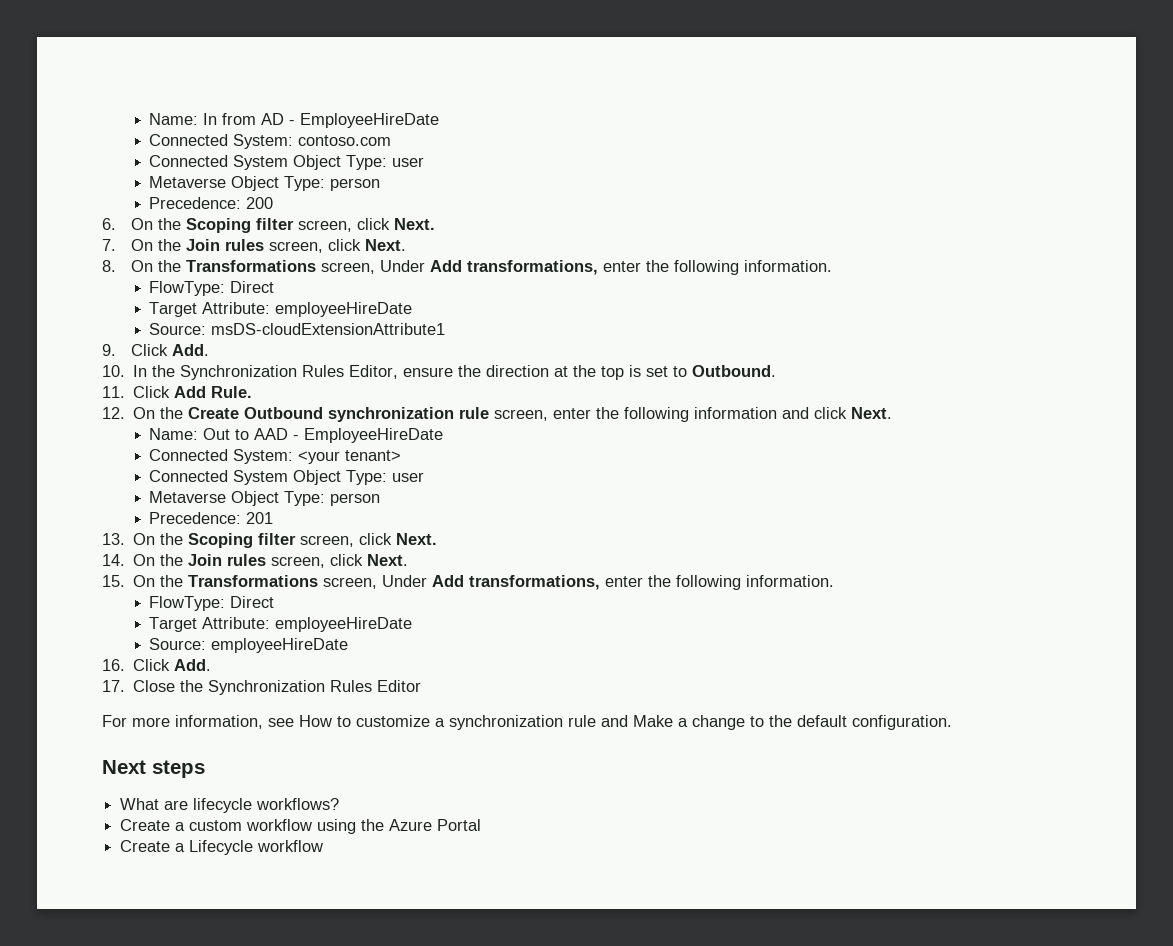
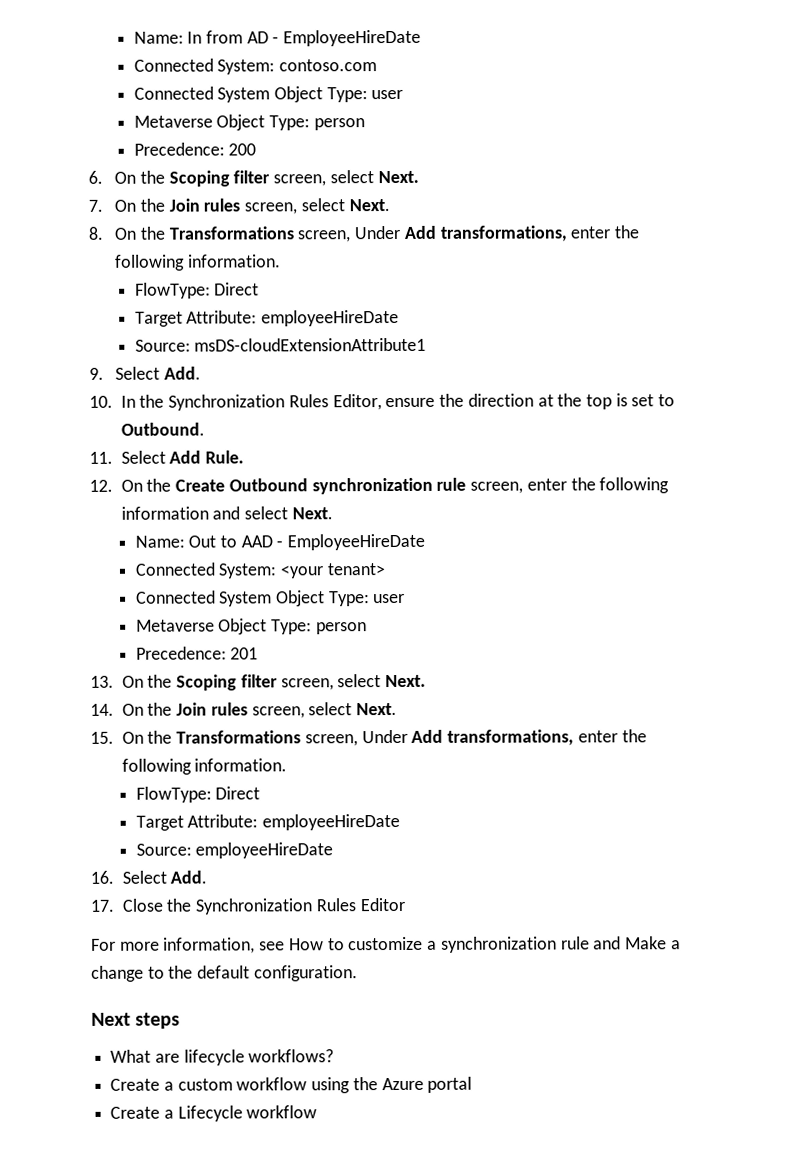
[357,218,391,230] click -> [329,170,374,184] select
[328,239,362,251] click -> [300,198,345,212] select
[131,344,169,356] Click -> [115,366,161,380] Select
[133,386,171,398] Click -> [120,450,166,464] Select
[814,407,848,419] click -> [244,506,289,520] select
[359,533,393,545] click -> [337,674,382,688] select
[330,554,364,566] click -> [308,702,353,716] select
[133,659,171,671] Click -> [121,870,167,884] Select
[437,819,482,831] Portal -> [427,1076,473,1093] portal

